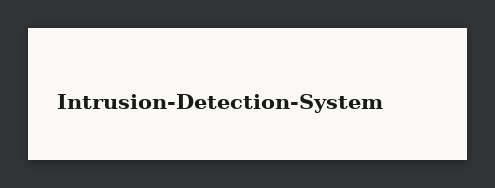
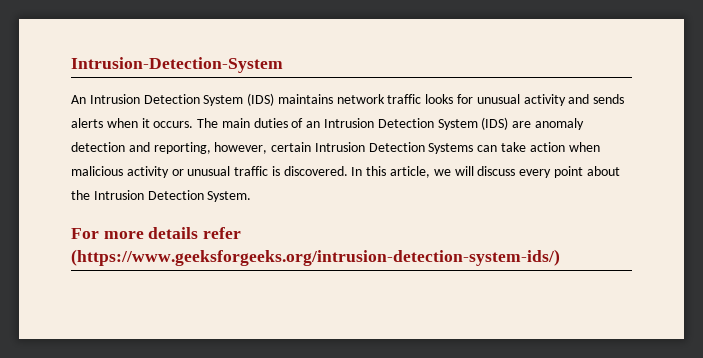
(383, 103) none -> [71,93,625,106] [71,117,584,130] [71,142,600,154] [71,166,620,178] [71,190,252,202] [71,227,242,239] [71,249,560,266] // An Intrusion Detection System (IDS) maintains network traffic looks for unusual activity and sends alerts when it occurs. The main duties of an Intrusion Detection System (IDS) are anomaly detection and reporting, however, certain Intrusion Detection Systems can take action when malicious activity or unusual traffic is discovered. In this article, we will discuss every point about the Intrusion Detection System. // For more details refer (https://www.geeksforgeeks.org/intrusion-detection-system-ids/)

